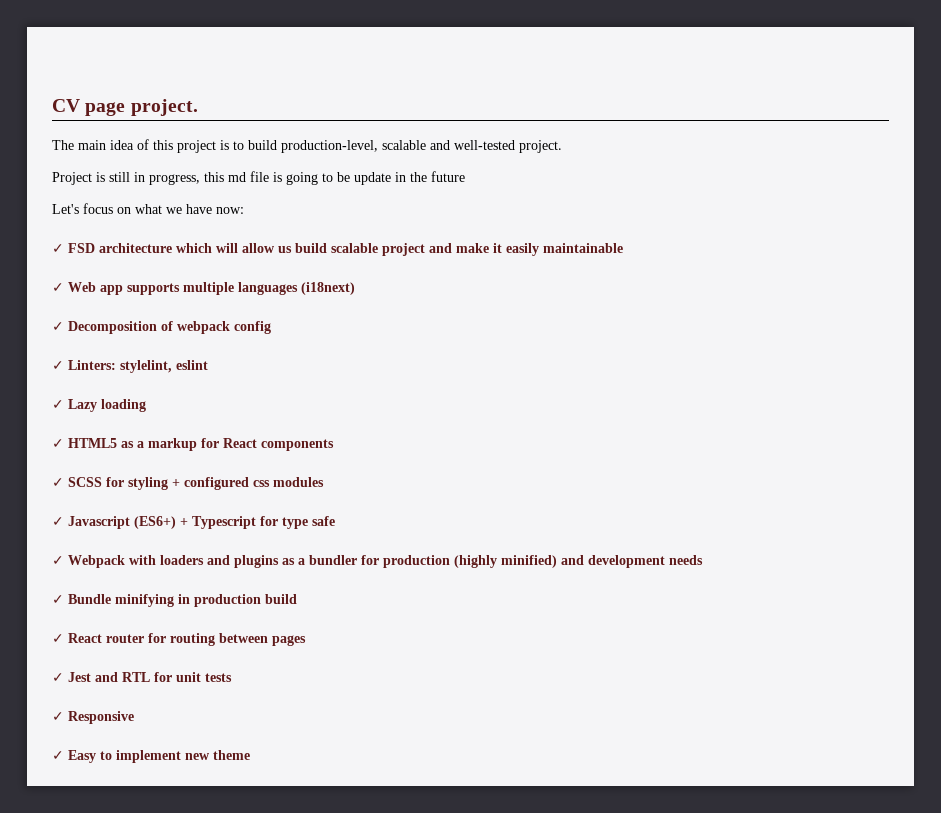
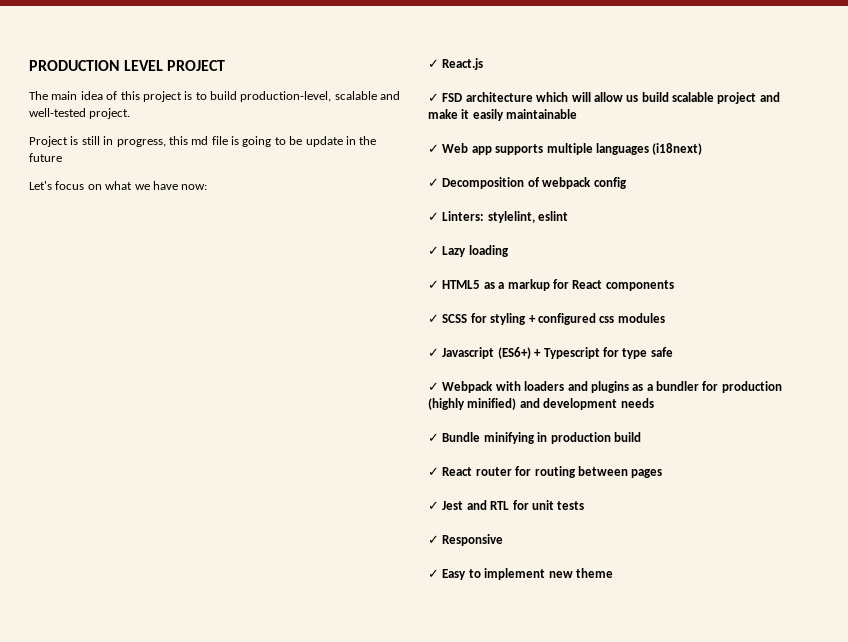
[52,99,198,116] CV page project. -> [29,60,226,71] PRODUCTION LEVEL PROJECT
(244, 210) none -> [428,58,484,70] // ✓ React.js

